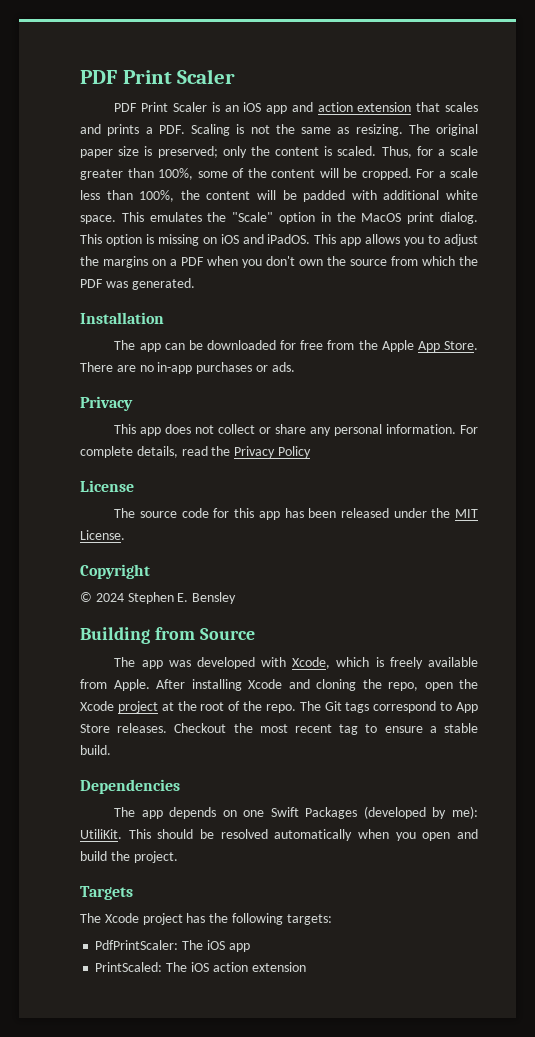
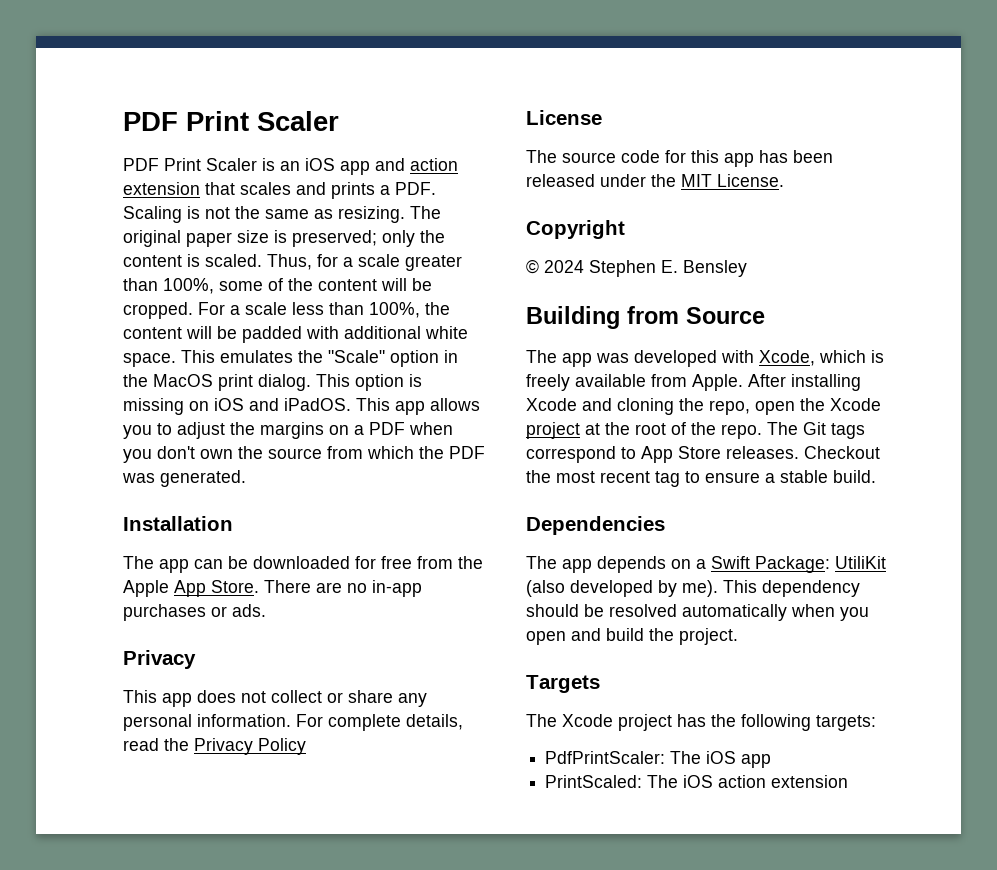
[243,806,478,819] [80,829,151,839] one Swift Packages (developed by me): UtiliKit. This -> [696,556,886,573] [526,580,860,597] a Swift Package: UtiliKit (also developed by me). This dependency

